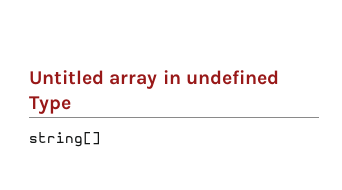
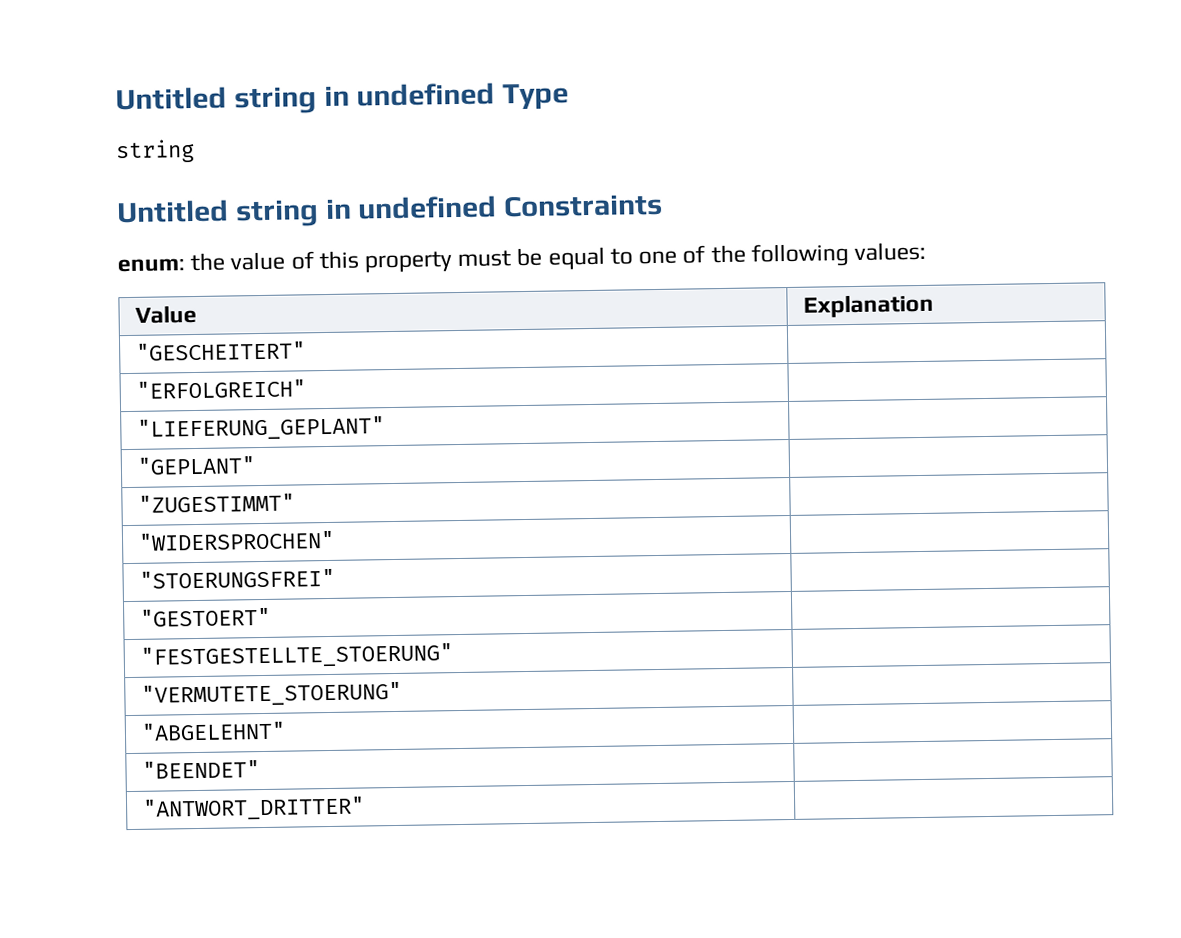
[29,70,158,89] Untitled array -> [115,86,317,115] Untitled string
[29,132,101,147] string[] -> [115,138,195,164] [116,193,664,228] [117,241,926,273] [134,304,197,324] [802,293,934,318] [135,341,306,361] [135,379,306,399] [136,416,385,441] [136,456,256,475] [137,493,295,513] [137,530,335,551] [138,568,335,589] [139,607,271,627] [139,643,453,669] [140,681,402,707] [140,721,286,741] [141,760,260,779] [141,796,365,821] string // Untitled string in undefined Constraints // enum: the value of this property must be equal to one of the following values: // Value | Explanation // "GESCHEITERT" | // "ERFOLGREICH" | // "LIEFERUNG_GEPLANT" | // "GEPLANT" | // "ZUGESTIMMT" | // "WIDERSPROCHEN" | // "STOERUNGSFREI" | // "GESTOERT" | // "FESTGESTELLTE_STOERUNG" | // "VERMUTETE_STOERUNG" | // "ABGELEHNT" | // "BEENDET" | // "ANTWORT_DRITTER" |

